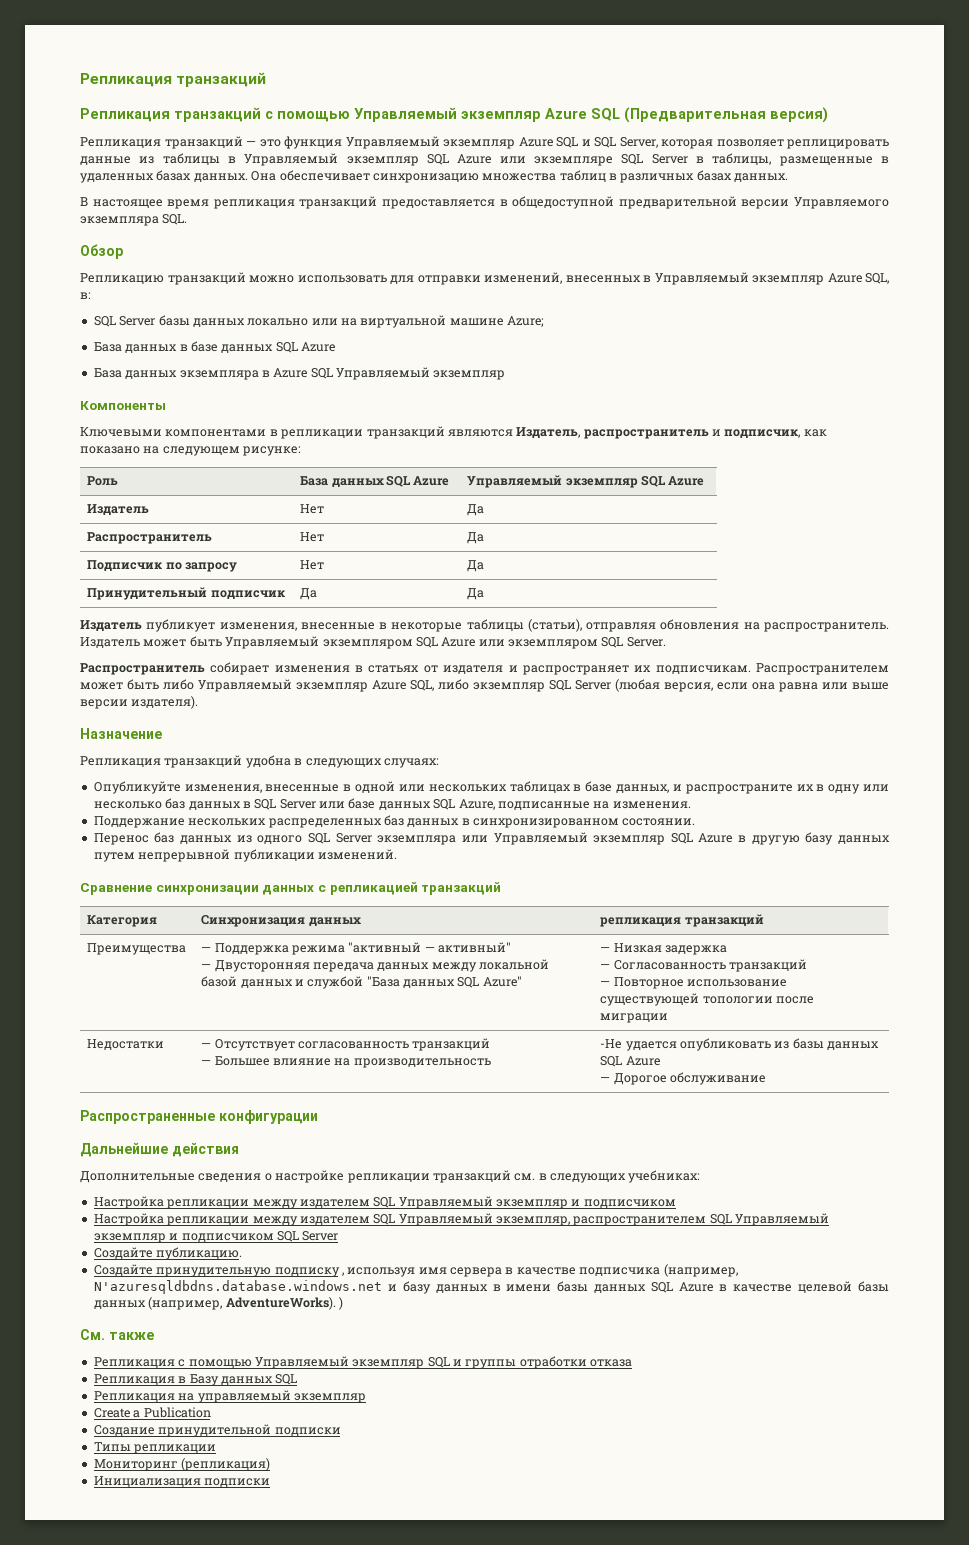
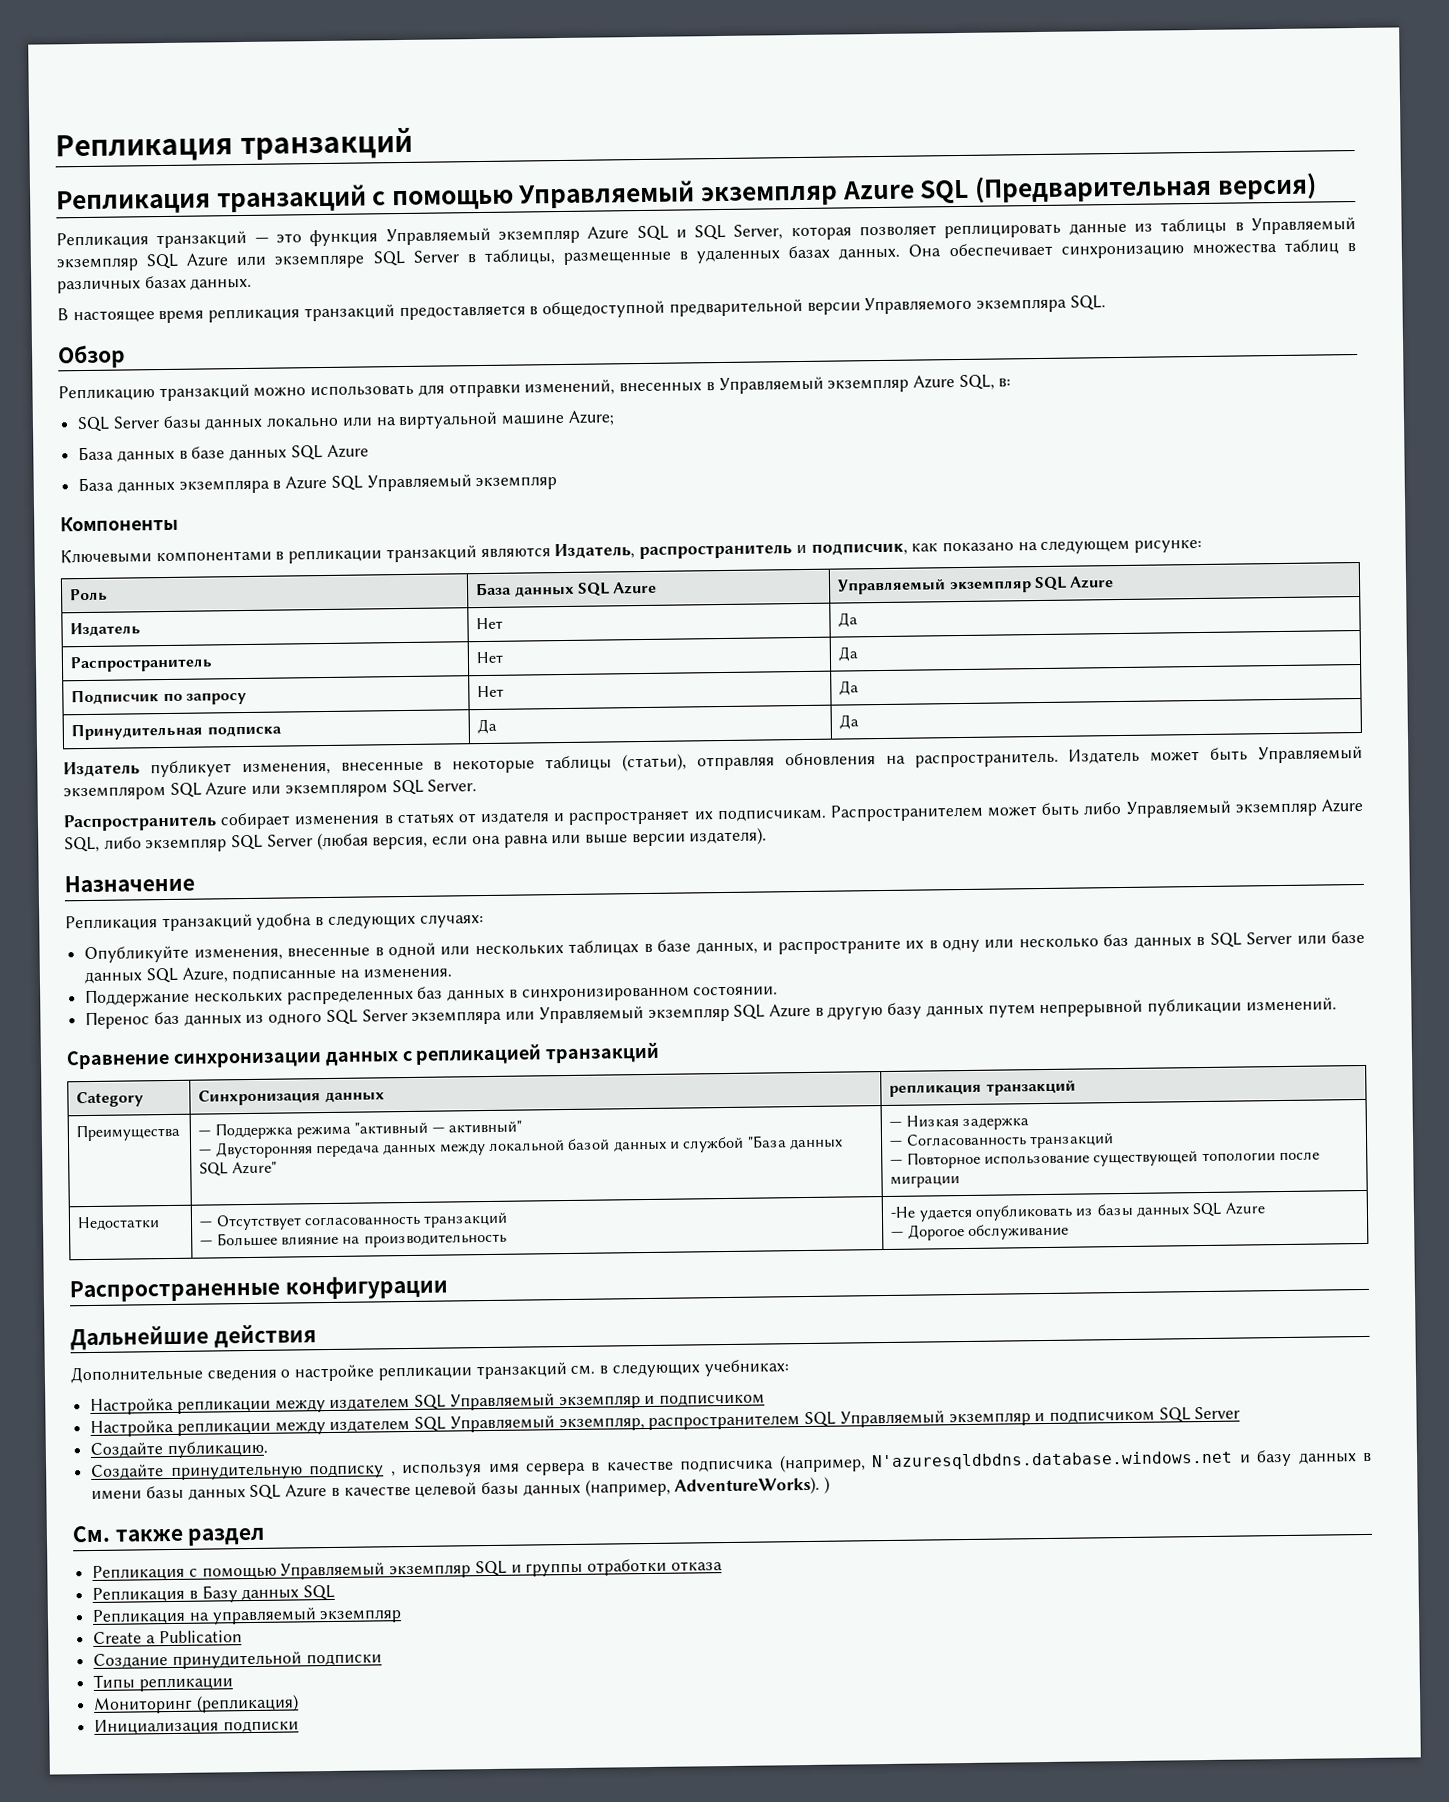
[87,587,285,600] Принудительный подписчик -> [71,722,282,741] Принудительная подписка
[87,915,158,927] Категория -> [76,1091,145,1108] Category
(154, 1336) none -> [187,1527,266,1546] раздел

